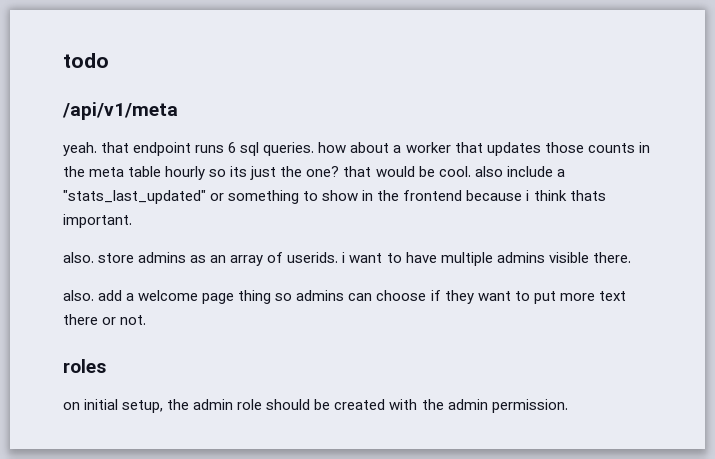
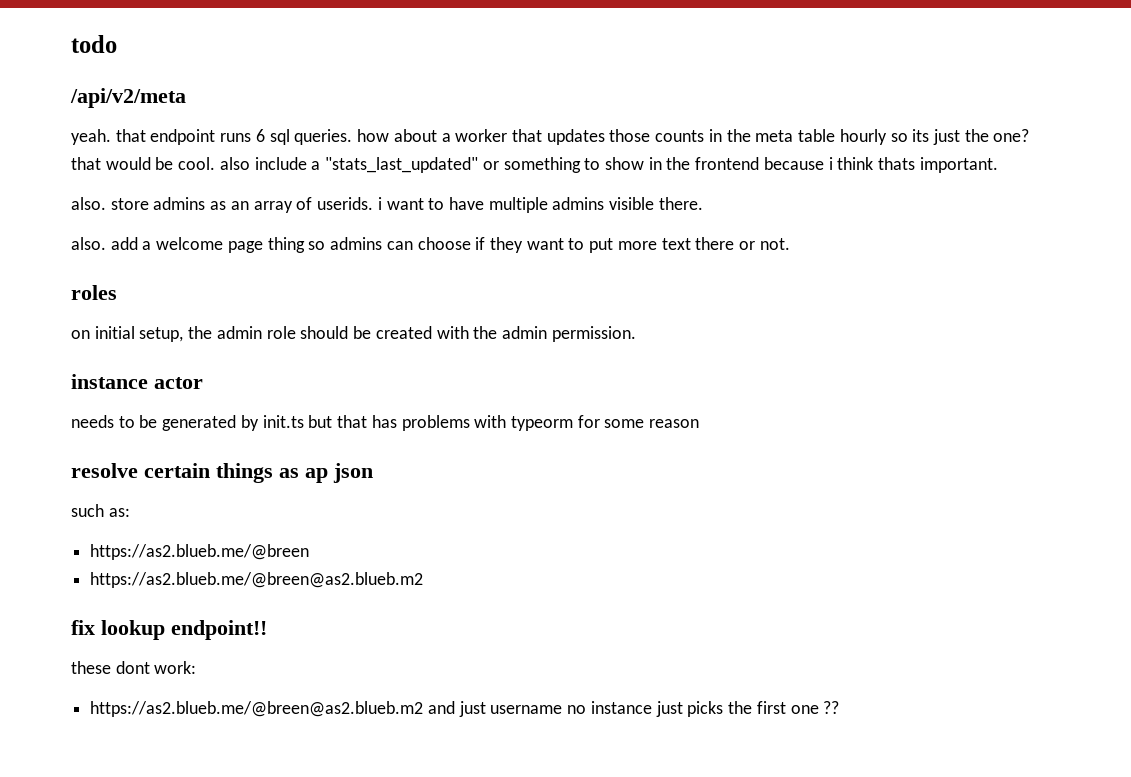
[62,102,178,120] /api/v1/meta -> [70,88,186,108] /api/v2/meta
(568, 406) none -> [71,374,203,389] [71,415,700,431] [71,463,373,483] [71,504,130,517] [90,544,310,560] [90,572,424,588] [71,620,267,640] [71,661,197,674] [90,701,840,717] // instance actor // needs to be generated by init.ts but that has problems with typeorm for some reason // resolve certain things as ap json // such as: // https://as2.blueb.me/@breen // https://as2.blueb.me/@breen@as2.blueb.m2 // fix lookup endpoint!! // these dont work: // https://as2.blueb.me/@breen@as2.blueb.m2 and just username no instance just picks the first one ??

